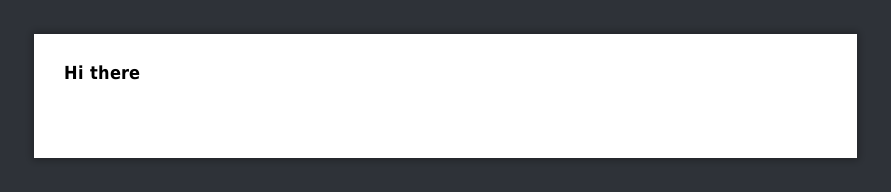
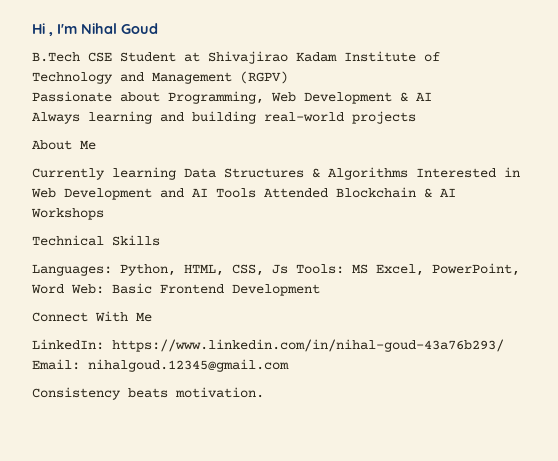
[90,65,140,80] there -> [49,23,158,36] [32,51,440,64] [32,71,288,84] [32,91,432,104] [32,111,416,124] [32,140,96,150] [32,167,520,180] [31,187,456,200] [31,208,104,220] [32,235,160,246] [32,263,520,276] [31,283,320,296] [32,311,152,322] [32,339,504,352] [32,359,289,372] [32,387,264,400] , I'm Nihal Goud // B.Tech CSE Student at Shivajirao Kadam Institute of Technology and Management (RGPV) // Passionate about Programming, Web Development & AI // Always learning and building real-world projects // About Me // Currently learning Data Structures & Algorithms Interested in Web Development and AI Tools Attended Blockchain & AI Workshops // Technical Skills // Languages: Python, HTML, CSS, Js Tools: MS Excel, PowerPoint, Word Web: Basic Frontend Development // Connect With Me // LinkedIn: https://www.linkedin.com/in/nihal-goud-43a76b293/ Email: nihalgoud.12345@gmail.com // Consistency beats motivation.

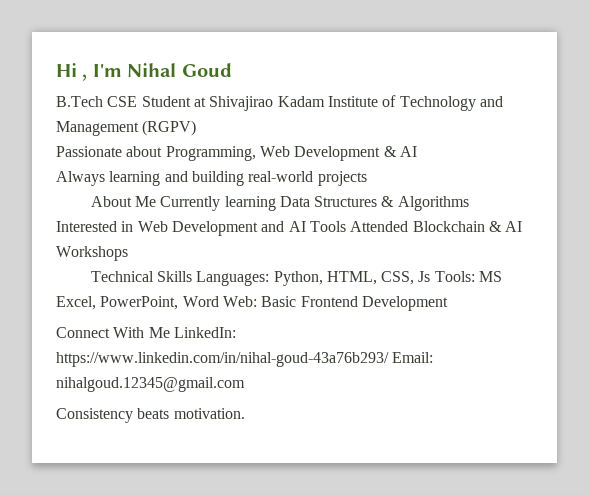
(96, 145) // -> (156, 201) none
(160, 240) // -> (192, 276) none
(152, 317) // -> (170, 332) none

